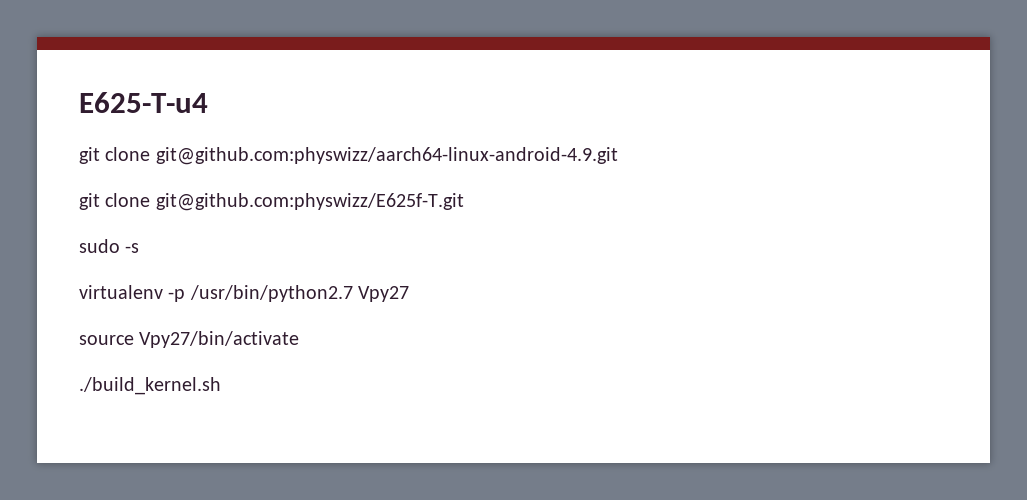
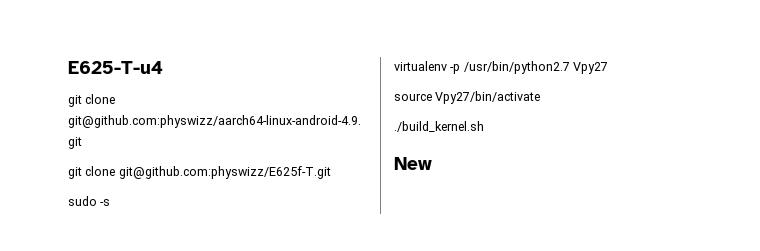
(221, 386) none -> [394,157,432,170] // New

